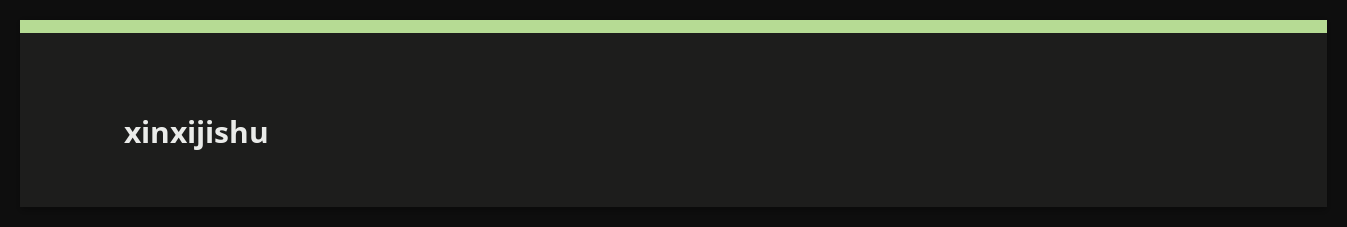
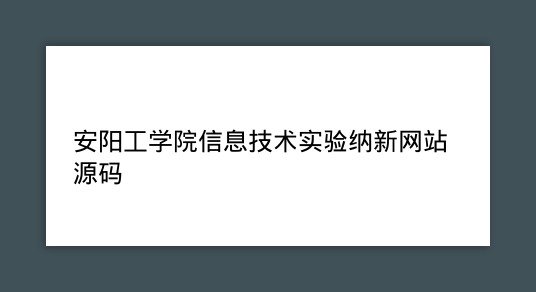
[124,120,269,150] xinxijishu -> [73,129,448,153] [73,162,123,185] 安阳工学院信息技术实验纳新网站源码

